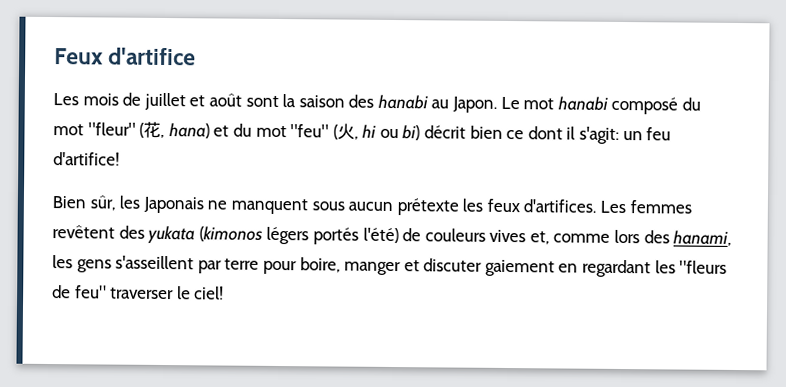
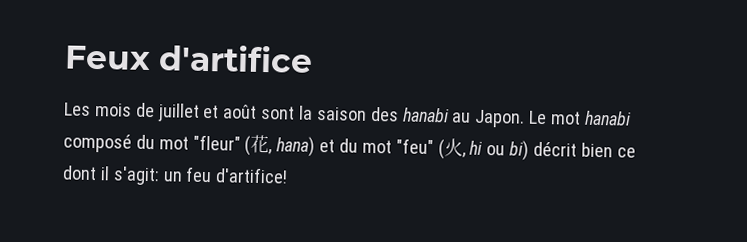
[52,195,692,216] [52,225,733,246] [52,255,728,278] [52,285,225,300] // Bien sûr, les Japonais ne manquent sous aucun prétexte les feux d'artifices. Les femmes revêtent des yukata (kimonos légers portés l'été) de couleurs vives et, comme lors des hanami, les gens s'asseillent par terre pour boire, manger et discuter gaiement en regardant les "fleurs de feu" traverser le ciel! -> (289, 175) none

